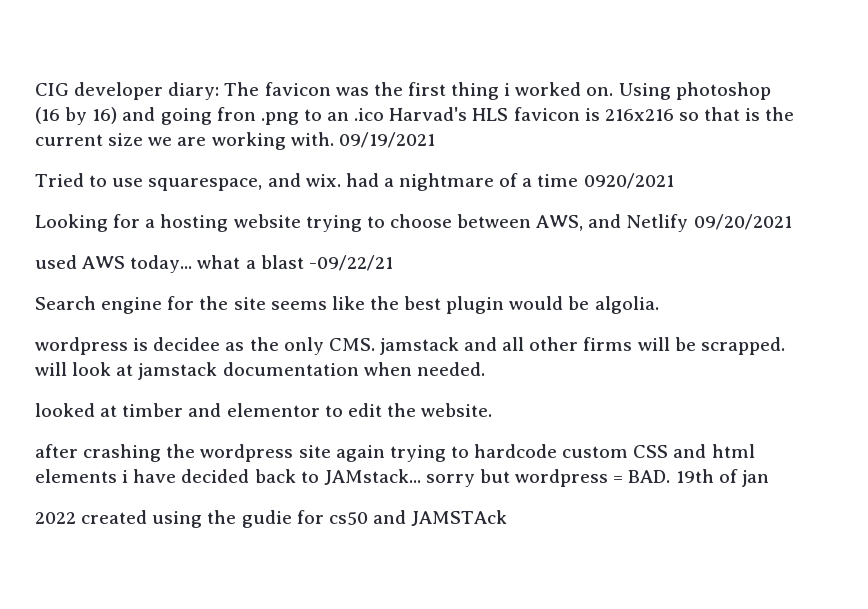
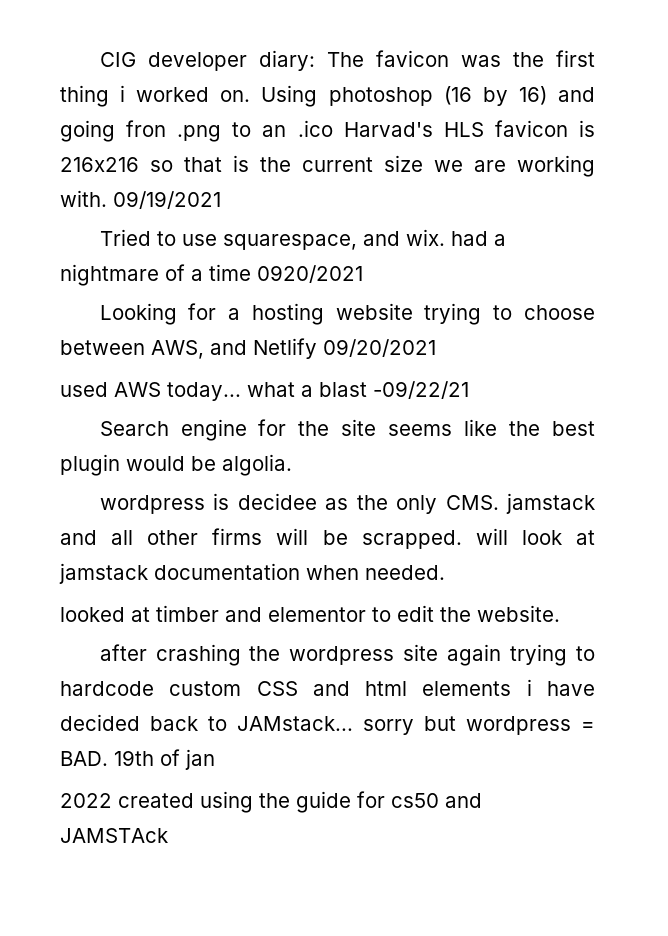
[241,510,292,528] gudie -> [296,791,351,813] guide

